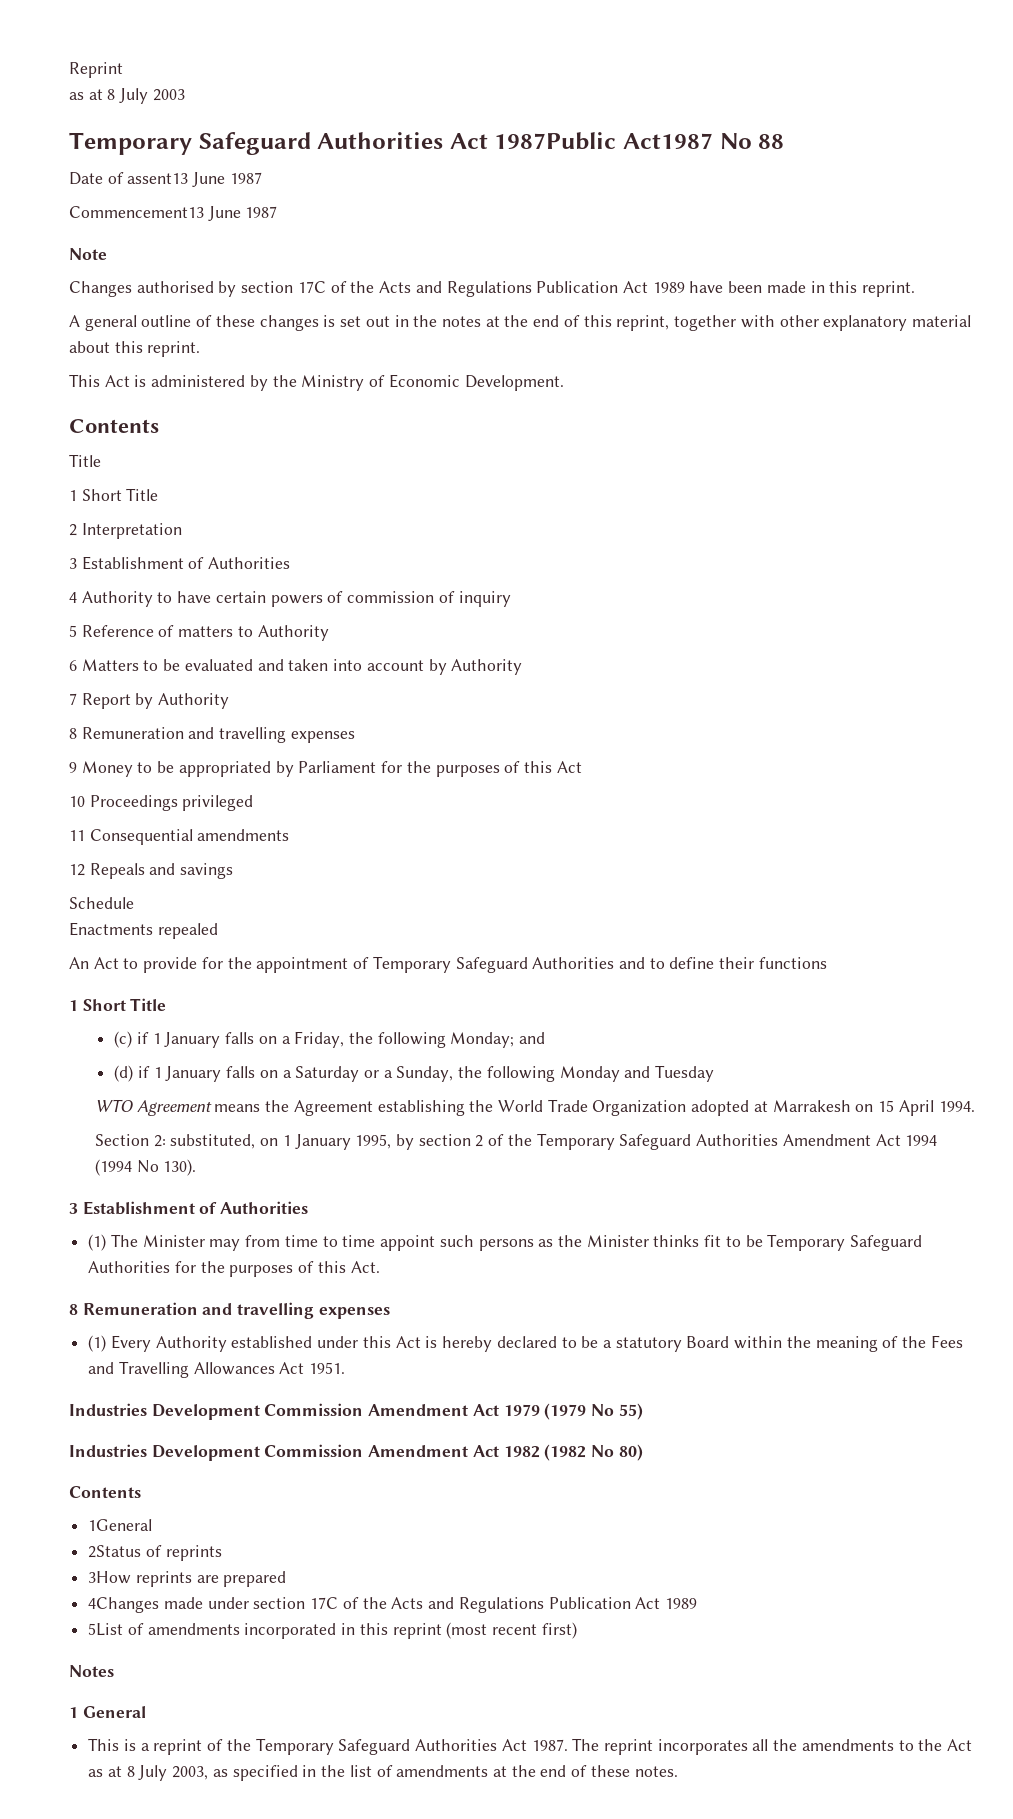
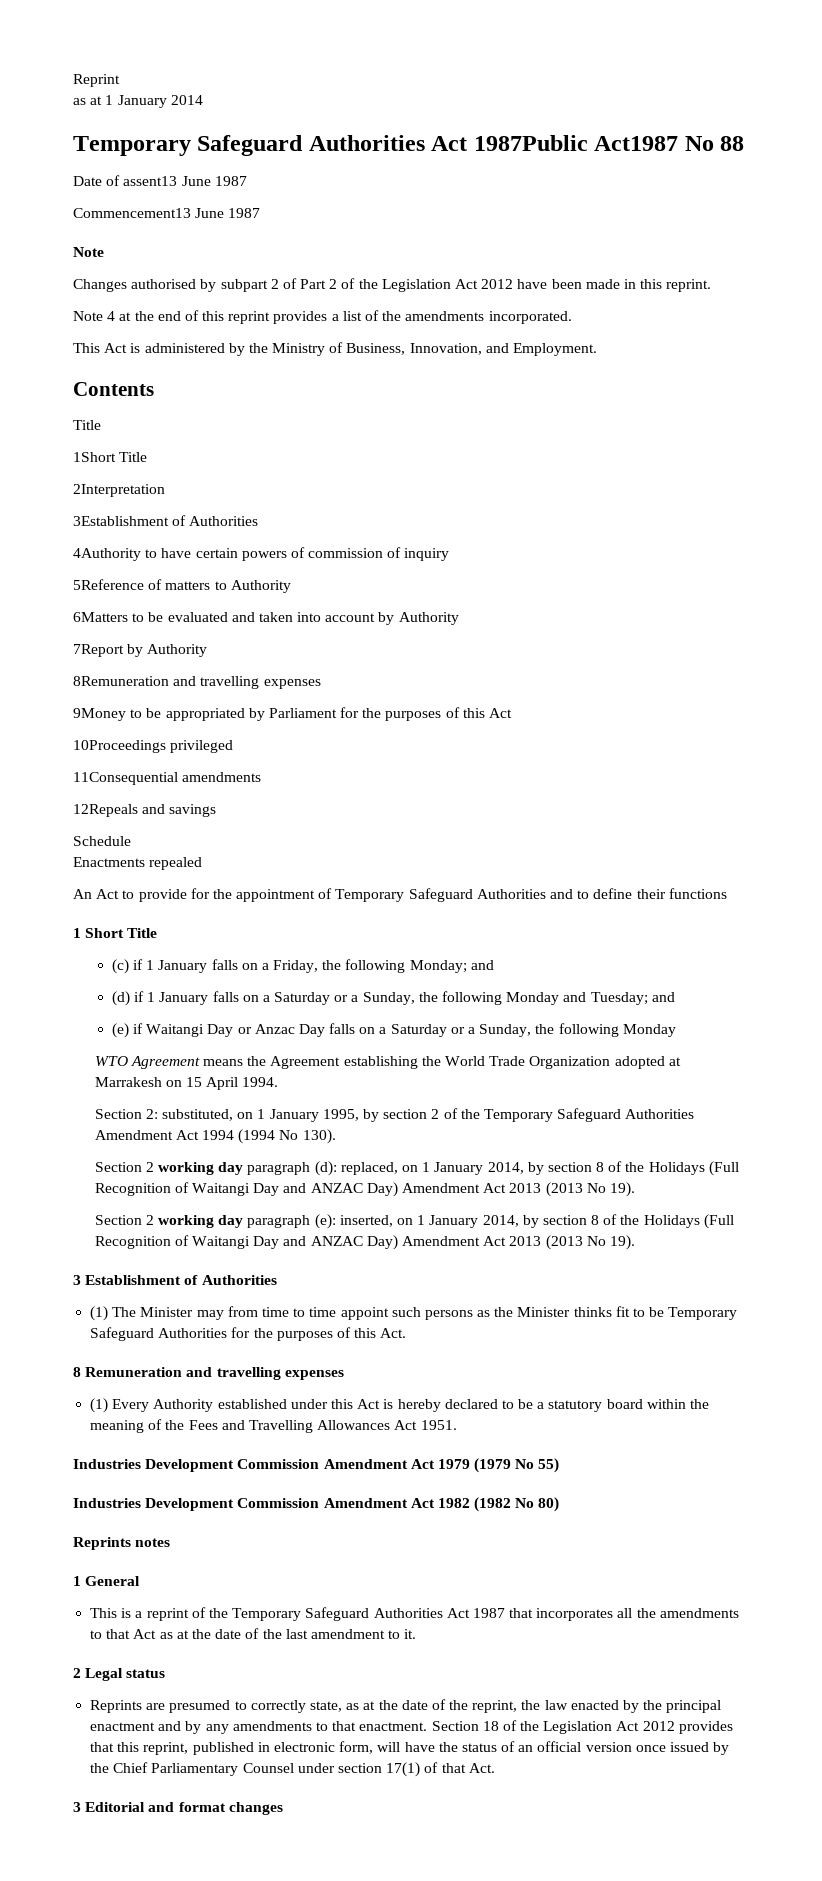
[107,88,185,104] 8 July 2003 -> [105,95,203,108] 1 January 2014
[241,281,685,297] section 17C of the Acts and Regulations Publication Act 1989 -> [220,278,514,292] subpart 2 of Part 2 of the Legislation Act 2012
[69,315,481,331] A general outline of these changes is set out in the notes -> [73,311,116,321] Note 4
[616,315,971,331] [69,341,201,357] reprint, together with other explanatory material about this reprint. -> [228,310,572,324] reprint provides a list of the amendments incorporated.
[388,374,564,391] Economic Development. -> [346,343,598,356] Business, Innovation, and Employment.
[69,488,159,501] [69,523,182,539] [69,556,291,570] [69,591,153,607] 1 Short Title // 2 Interpretation // 3 Establishment of Authorities // 4 Authority -> [73,452,148,462] [73,484,165,497] [73,515,259,526] [73,548,141,561] 1Short Title // 2Interpretation // 3Establishment of Authorities // 4Authority
[69,625,154,637] 5 Reference -> [73,579,144,590] 5Reference
[69,659,139,671] 6 Matters -> [73,612,128,622] 6Matters
[69,693,230,709] [69,727,355,743] [69,761,133,777] 7 Report by Authority // 8 Remuneration and travelling expenses // 9 Money -> [73,644,208,657] [73,676,321,689] [73,708,126,721] 7Report by Authority // 8Remuneration and travelling expenses // 9Money
[69,795,178,811] 10 Proceedings -> [73,740,166,753] 10Proceedings
[69,829,193,845] 11 Consequential -> [73,772,178,785] 11Consequential
[69,863,145,879] 12 Repeals -> [73,804,138,817] 12Repeals
[655,1065,715,1082] Tuesday -> [590,992,675,1005] [111,1023,676,1038] Tuesday; and // (e) if Waitangi Day or Anzac Day falls on a Saturday or a Sunday, the following Monday
(197, 1167) none -> [94,1161,739,1176] [94,1182,635,1197] [94,1214,734,1229] [94,1235,635,1250] // Section 2 working day paragraph (d): replaced, on 1 January 2014, by section 8 of the Holidays (Full Recognition of Waitangi Day and ANZAC Day) Amendment Act 2013 (2013 No 19). // Section 2 working day paragraph (e): inserted, on 1 January 2014, by section 8 of the Holidays (Full Recognition of Waitangi Day and ANZAC Day) Amendment Act 2013 (2013 No 19).
[686,1336,730,1348] Board -> [606,1399,643,1409] board
[69,1486,141,1498] [88,1519,153,1531] [88,1545,222,1561] [88,1571,287,1587] [88,1597,697,1613] [88,1622,577,1639] [69,1665,114,1677] Contents // 1General // 2Status of reprints // 3How reprints are prepared // 4Changes made under section 17C of the Acts and Regulations Publication Act 1989 // 5List of amendments incorporated in this reprint (most recent first) // Notes -> [73,1537,171,1550] Reprints notes
[531,1738,653,1755] 1987. The reprint -> [472,1608,534,1618] 1987 that
[918,1739,943,1751] the -> [106,1629,131,1639] that
[126,1765,678,1781] 8 July 2003, as specified in the list of amendments at the end of these notes. -> [191,1628,417,1639] [73,1668,166,1681] [90,1699,722,1713] [90,1720,733,1734] [90,1741,730,1755] [90,1762,495,1777] [73,1802,283,1815] the date of the last amendment to it. // 2 Legal status // Reprints are presumed to correctly state, as at the date of the reprint, the law enacted by the principal enactment and by any amendments to that enactment. Section 18 of the Legislation Act 2012 provides that this reprint, published in electronic form, will have the status of an official version once issued by the Chief Parliamentary Counsel under section 17(1) of that Act. // 3 Editorial and format changes

